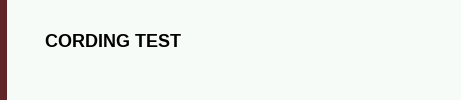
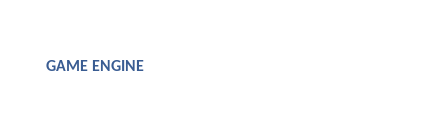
[45,34,181,47] CORDING TEST -> [46,60,145,71] GAME ENGINE

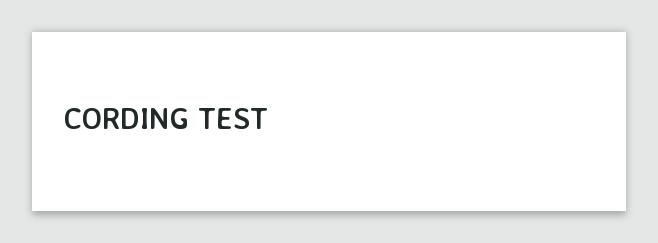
[46,60,145,71] GAME ENGINE -> [63,108,268,129] CORDING TEST

